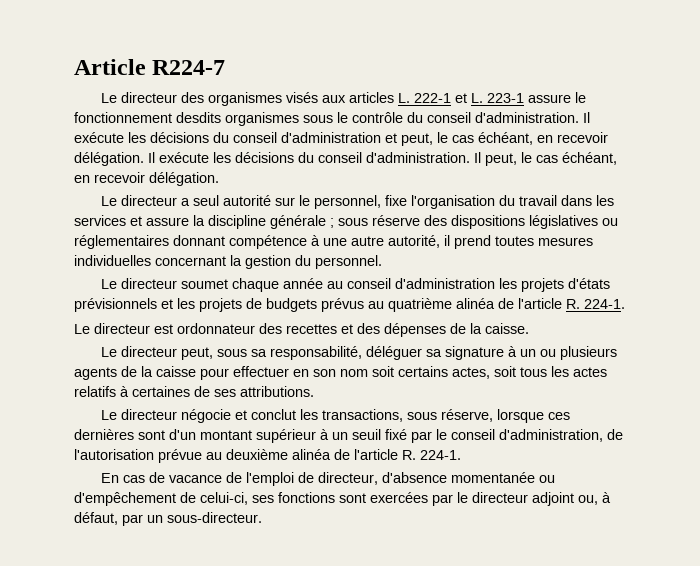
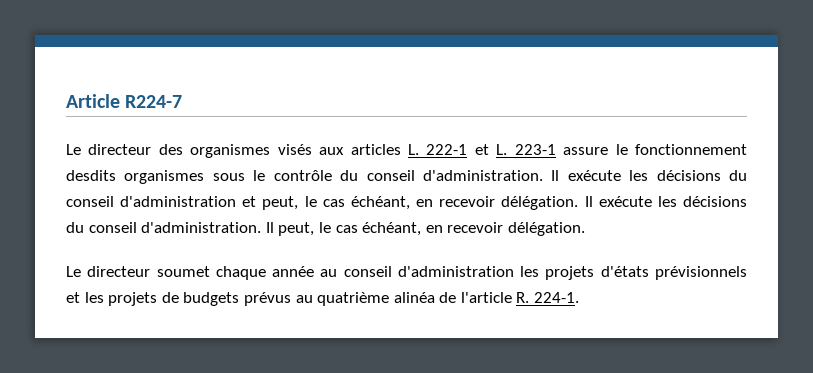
[101,195,615,209] [74,215,618,229] [74,235,593,249] [74,255,382,269] // Le directeur a seul autorité sur le personnel, fixe l'organisation du travail dans les services et assure la discipline générale ; sous réserve des dispositions législatives ou réglementaires donnant compétence à une autre autorité, il prend toutes mesures individuelles concernant la gestion du personnel. -> (585, 229) none
[74,323,529,337] [101,346,618,360] [74,366,607,380] [74,386,314,397] [101,409,571,423] [74,429,623,443] [74,449,461,463] [101,472,556,486] [74,492,611,506] [74,512,262,526] // Le directeur est ordonnateur des recettes et des dépenses de la caisse. // Le directeur peut, sous sa responsabilité, déléguer sa signature à un ou plusieurs agents de la caisse pour effectuer en son nom soit certains actes, soit tous les actes relatifs à certaines de ses attributions. // Le directeur négocie et conclut les transactions, sous réserve, lorsque ces dernières sont d'un montant supérieur à un seuil fixé par le conseil d'administration, de l'autorisation prévue au deuxième alinéa de l'article R. 224-1. // En cas de vacance de l'emploi de directeur, d'absence momentanée ou d'empêchement de celui-ci, ses fonctions sont exercées par le directeur adjoint ou, à défaut, par un sous-directeur. -> (580, 297) none

